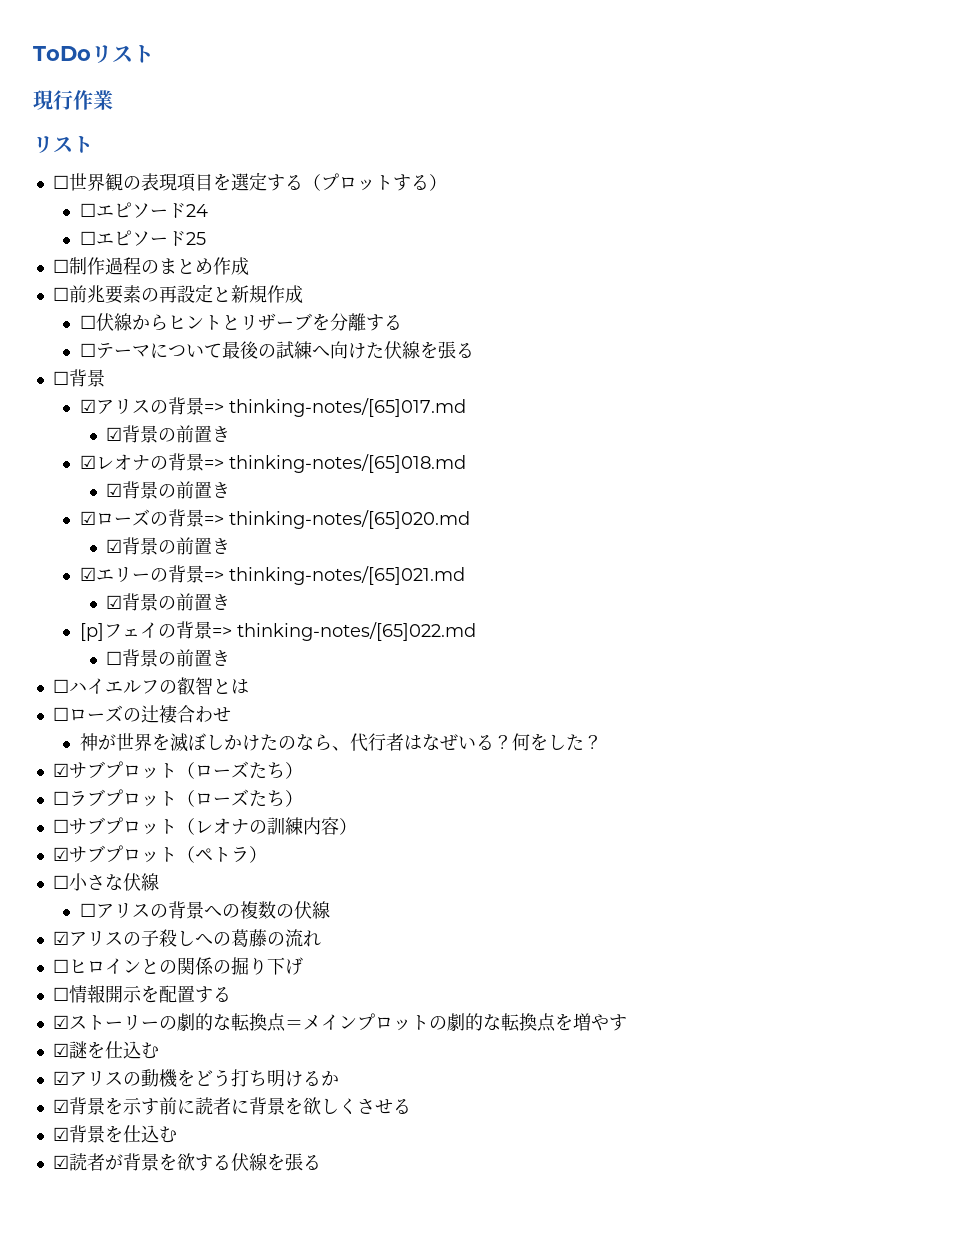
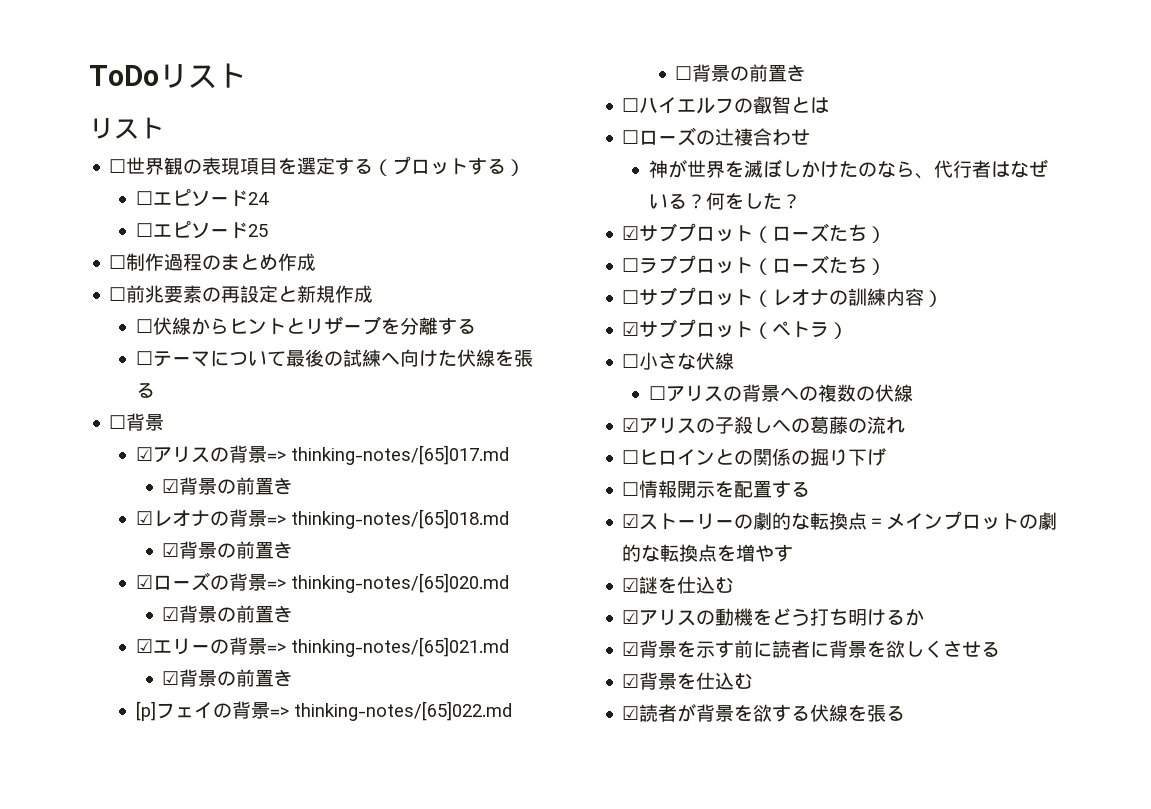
[33,90,113,110] // 現行作業 -> (246, 75) none

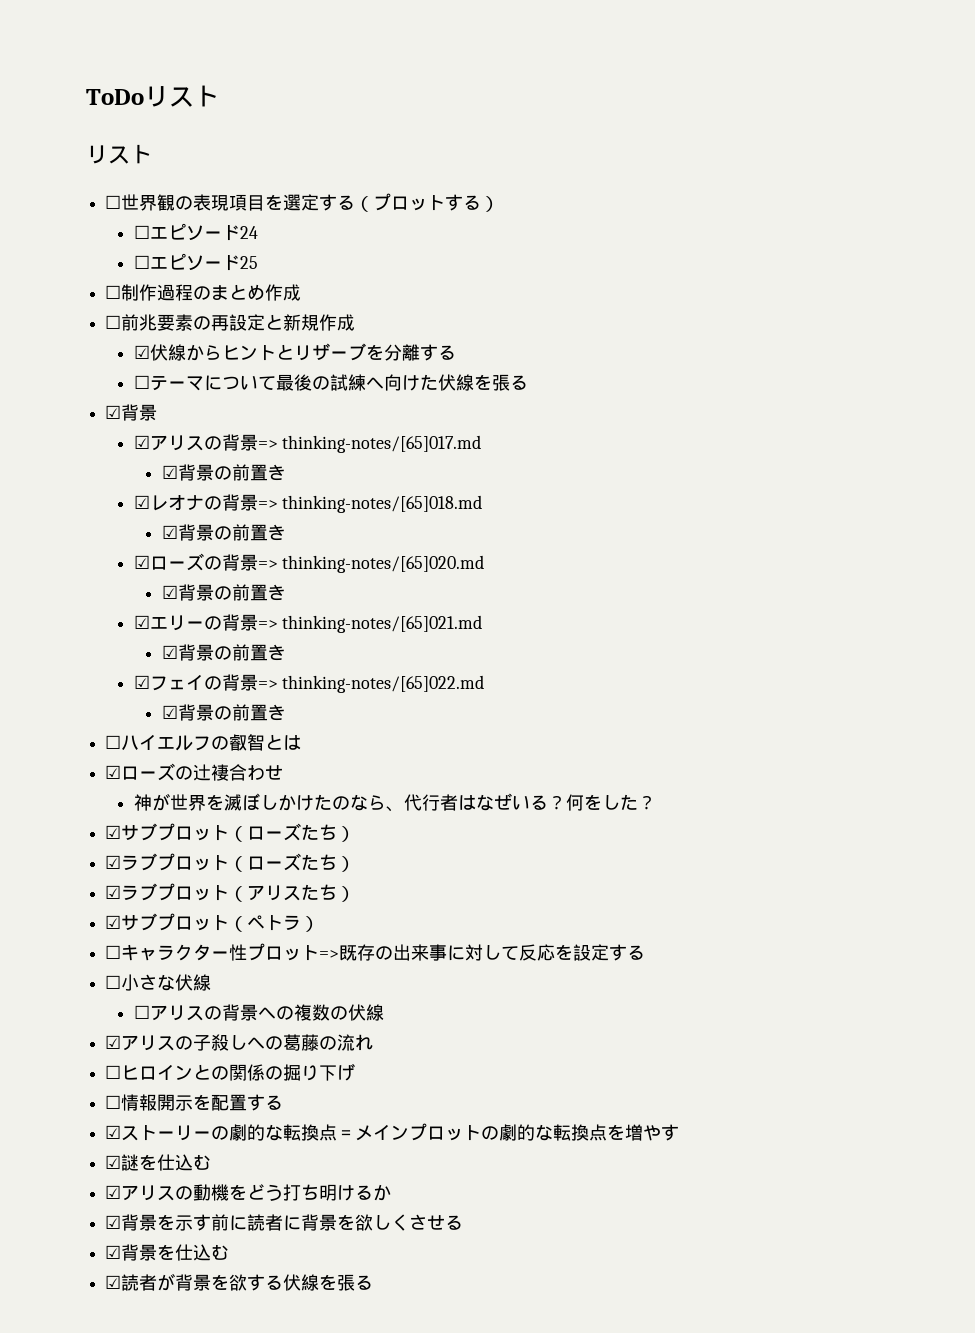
[135,319,153,333] ☐ -> [133,345,150,359] ☑
[109,415,127,429] ☐ -> [105,405,122,419] ☑
[135,701,156,721] [p] -> [133,675,150,689] ☑
[675,66,693,80] ☐ -> [161,705,178,719] ☑
[622,130,640,144] ☐ -> [105,765,122,779] ☑
[622,258,640,272] ☐ -> [105,855,122,869] ☑
[622,287,925,307] ☐サブプロット（レオナの訓練内容 -> [105,883,338,902] ☑ラブプロット（アリスたち
(849, 330) none -> [105,943,646,961] // ☐キャラクター性プロット=>既存の出来事に対して反応を設定する

